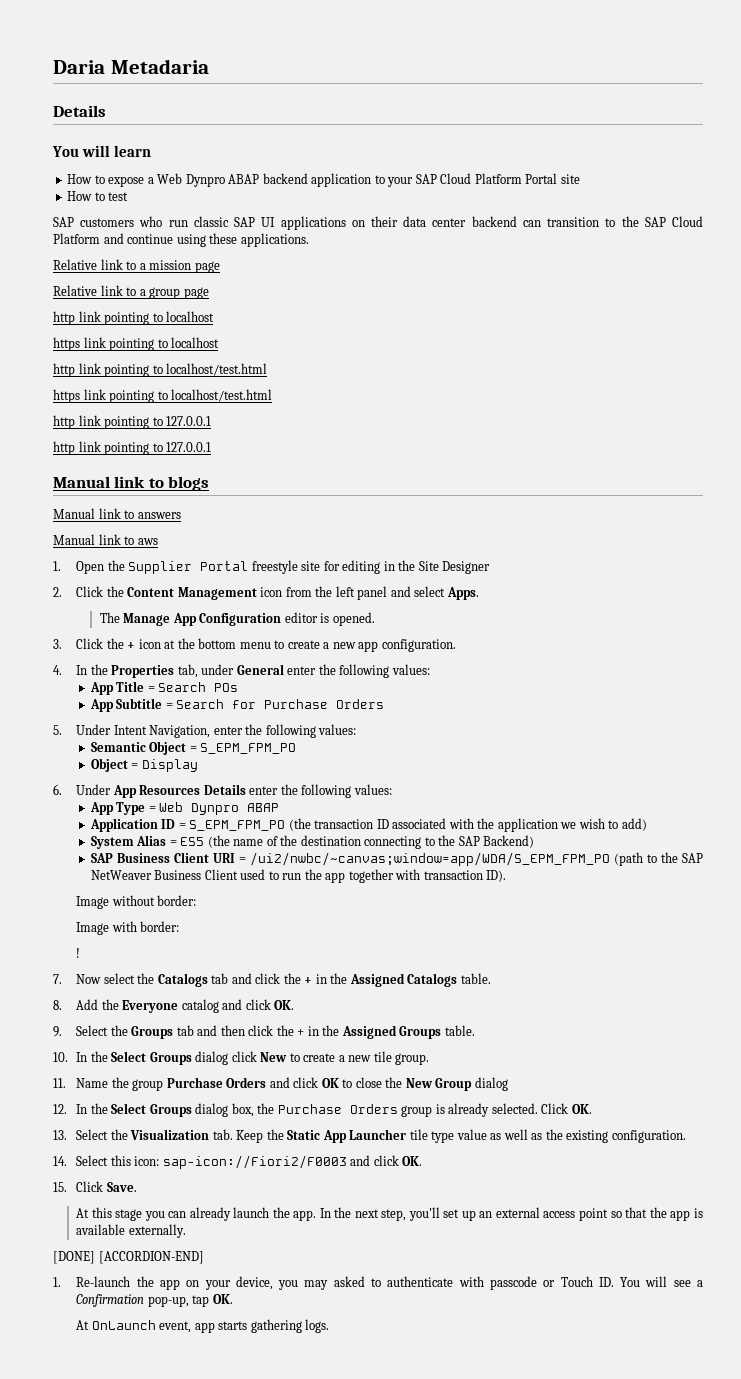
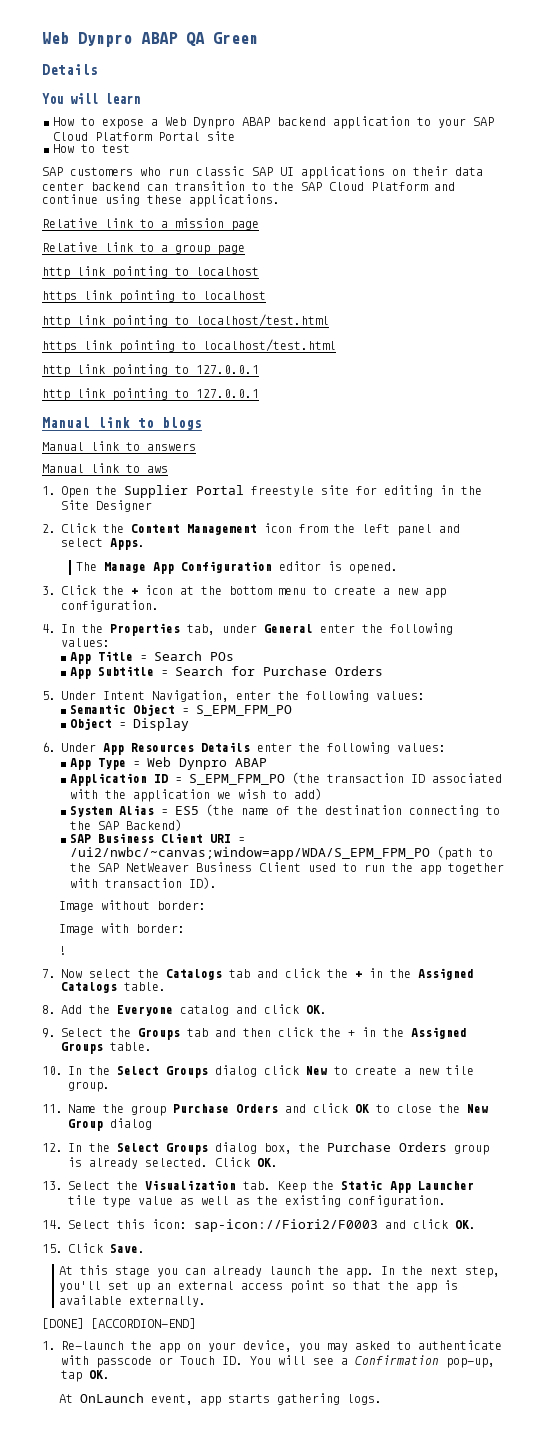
[53,59,209,74] Daria Metadaria -> [42,32,258,47] Web Dynpro ABAP QA Green

